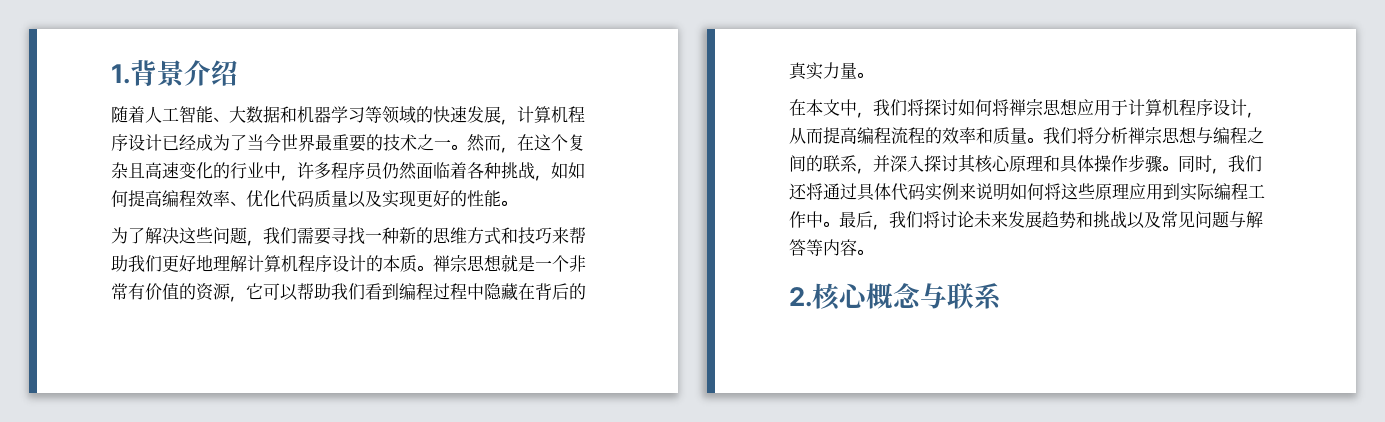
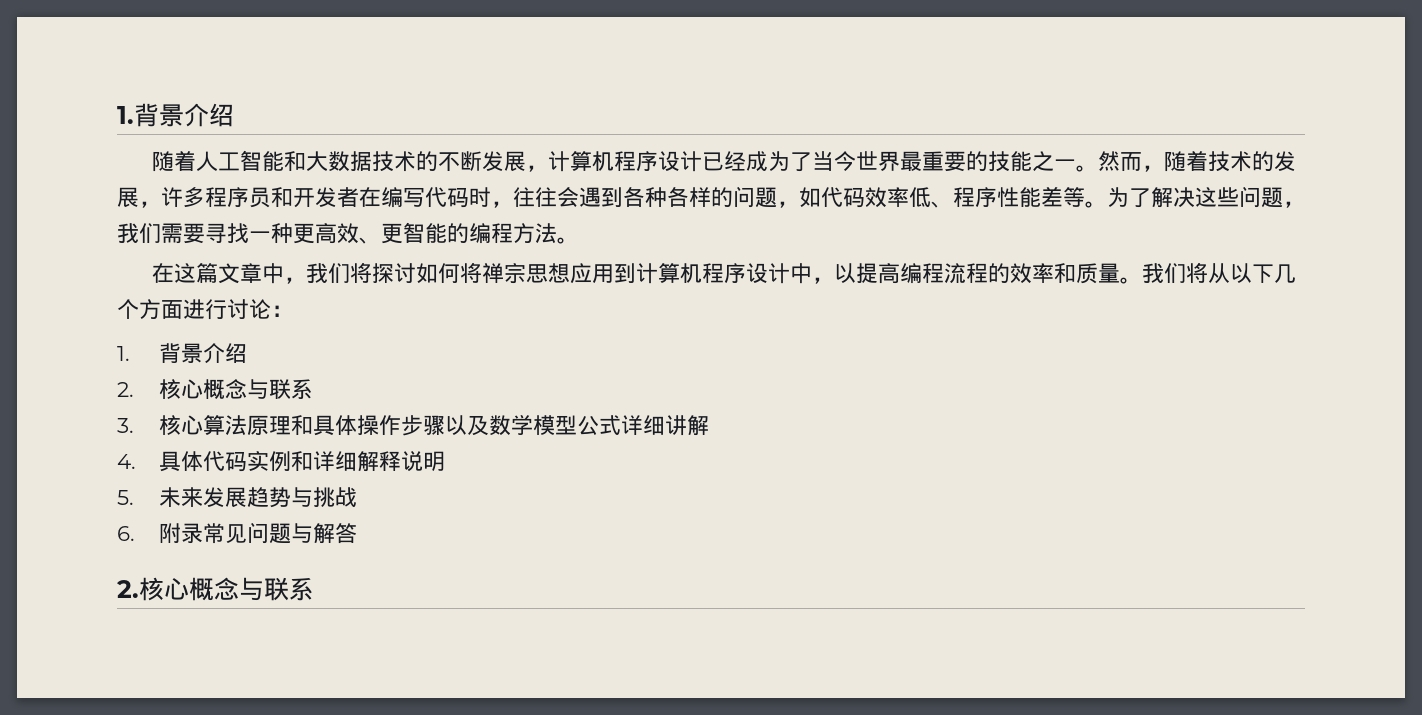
[213,106,467,124] 、大数据和机器学习等领域的快速 -> [283,151,482,172] 和大数据技术的不断
[400,134,417,151] 术 -> [1009,151,1032,171] 能
[517,134,585,151] [111,162,585,181] [111,190,517,208] 在这个复杂且高速变化的行业中，许多程序员仍然面临着各种挑战，如如何提高编程效率、优化代码质量以及实现更好的性能。 // -> [1163,151,1296,172] [117,186,1107,208] 随着技术的发展，许多程序员和开发者在编写代码时，往往会遇到各种各样的问题，如代码效率低、程序性能差等。
[399,227,586,245] [111,254,586,273] [111,283,586,302] [789,62,857,80] 新的思维方式和技巧来帮助我们更好地理解计算机程序设计的本质。禅宗思想就是一个非常有价值的资源，它可以帮助我们看到编程过程中隐藏在背后的真实力量 -> [293,222,557,244] 更高效、更智能的编程方法
[806,99,840,116] 本文 -> [173,263,262,284] 这篇文章
[1111,99,1263,118] [789,127,823,144] 于计算机程序设计，从而 -> [613,263,856,284] 到计算机程序设计中，以
[1094,127,1264,144] [789,154,1010,174] 分析禅宗思想与编程之间的联系，并深入探讨其核心 -> [1207,263,1296,284] [117,299,293,320] [117,343,248,364] [117,379,314,399] [117,415,248,435] 从以下几个方面进行讨论： // 1.背景介绍 // 2.核心概念与联系 // 3.核心算法
[1162,155,1262,174] [789,183,857,200] 。同时，我们还将通过 -> [445,415,710,436] [117,454,136,469] 以及数学模型公式详细讲解 // 4.
[959,183,976,200] 来 -> [291,451,402,472] 和详细解释
[1010,183,1265,201] [789,211,974,230] 如何将这些原理应用到实际编程工作中。最后，我们将讨论 -> [117,490,134,505] // 5.
[1076,211,1161,229] 和挑战以及 -> [291,487,358,508] [117,523,204,544] 与挑战 // 6.附录
[806,239,873,256] 等内容。 -> (358, 533) none

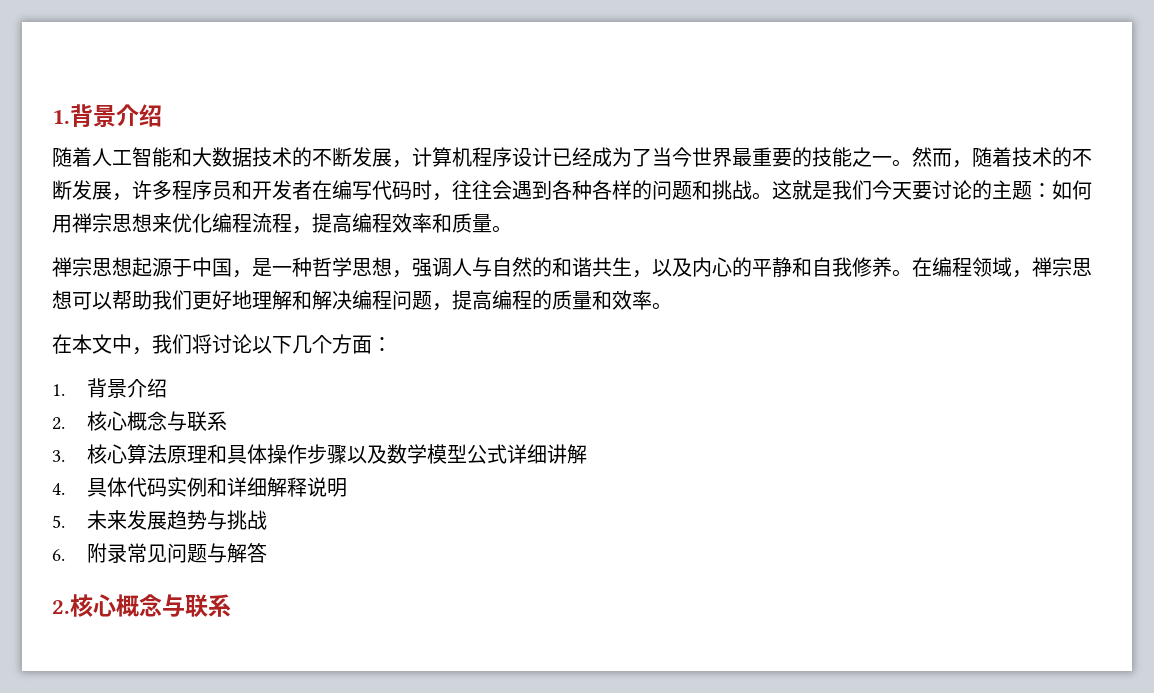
(1274, 161) none -> [1072,149,1092,167] [52,180,72,200] 不断
[777,186,1305,208] [117,222,579,244] [151,262,1010,284] ，如代码效率低、程序性能差等。为了解决这些问题，我们需要寻找一种更高效、更智能的编程方法。 // 在这篇文章中，我们将探讨如何将禅宗思想应用到计算机程序设计中，以提高编程流程的 -> [692,180,1092,200] [52,213,392,234] 和挑战。这就是我们今天要讨论的主题：如何用禅宗思想来优化编程流程，提高编程
[1141,262,1230,284] 我们将从 -> [52,257,1092,278] [52,290,672,311] [52,334,252,355] // 禅宗思想起源于中国，是一种哲学思想，强调人与自然的和谐共生，以及内心的平静和自我修养。在编程领域，禅宗思想可以帮助我们更好地理解和解决编程问题，提高编程的质量和效率。 // 在本文中，我们将讨论
[183,299,271,320] 进行讨论 -> (372, 344) none

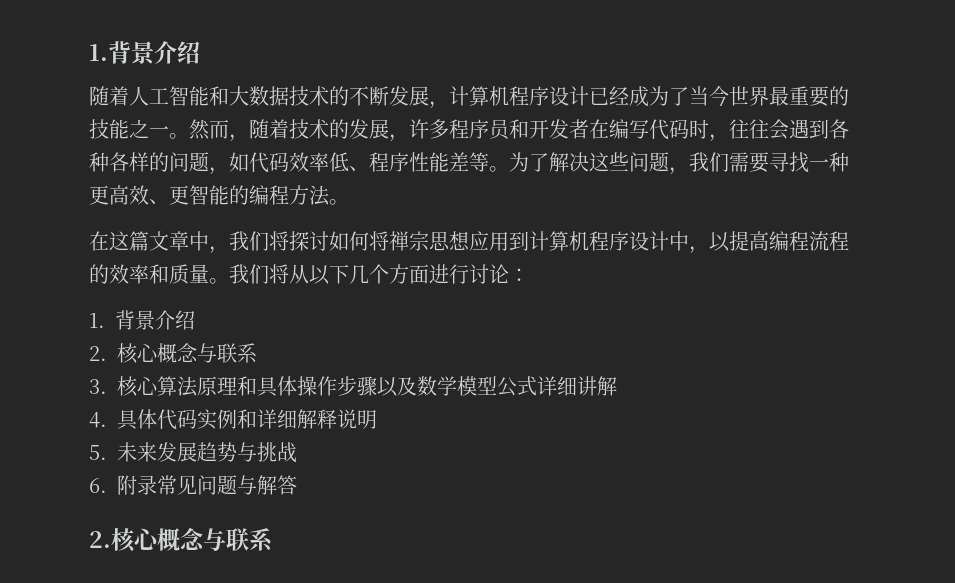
[1072,149,1092,167] [52,180,72,200] 不断 -> (349, 129) none
[692,180,1092,200] [52,213,512,234] [52,257,1092,278] [52,290,672,311] [52,334,252,355] 和挑战。这就是我们今天要讨论的主题：如何用禅宗思想来优化编程流程，提高编程效率和质量。 // 禅宗思想起源于中国，是一种哲学思想，强调人与自然的和谐共生，以及内心的平静和自我修养。在编程领域，禅宗思想可以帮助我们更好地理解和解决编程问题，提高编程的质量和效率。 // 在本文中，我们将讨论 -> [209,152,849,175] [89,185,349,206] [89,231,849,254] [89,264,309,284] ，如代码效率低、程序性能差等。为了解决这些问题，我们需要寻找一种更高效、更智能的编程方法。 // 在这篇文章中，我们将探讨如何将禅宗思想应用到计算机程序设计中，以提高编程流程的效率和质量。我们将从
(372, 344) none -> [429,264,509,284] 进行讨论

